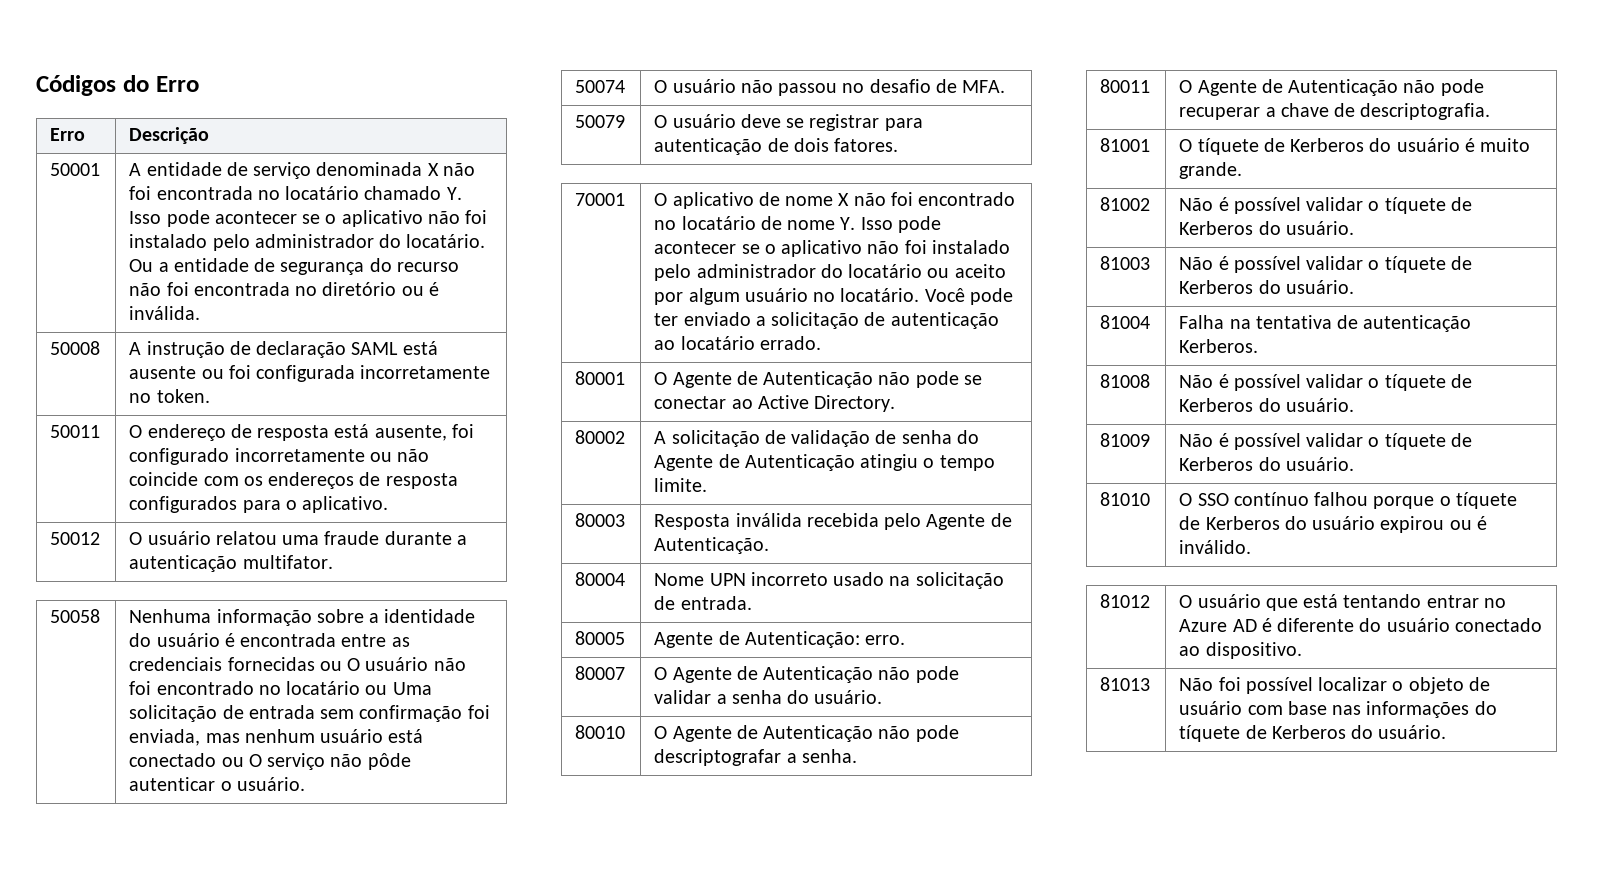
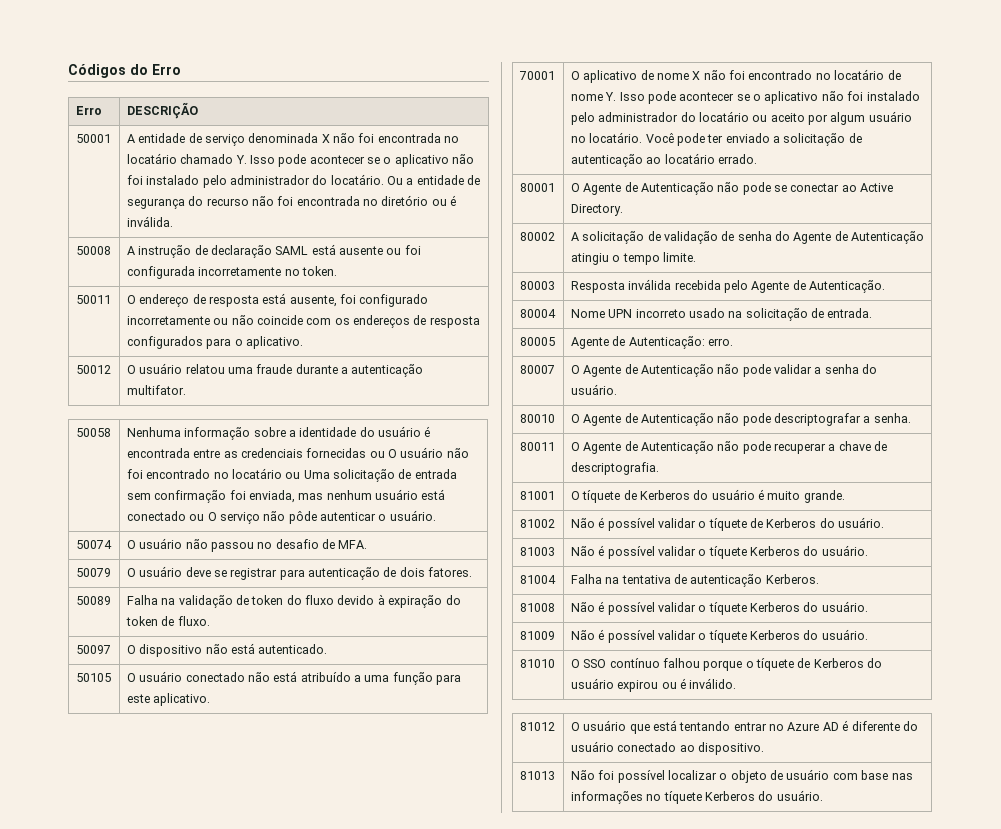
[129,127,210,144] Descrição -> [126,102,198,119] DESCRIÇÃO
(899, 145) none -> [75,596,111,605] [126,594,461,608] [125,616,210,626] [75,645,111,654] [126,643,328,657] [75,673,111,682] [126,671,462,685] [126,693,211,706] // 50089 | Falha na validação de token do fluxo devido à expiração do token de fluxo. // 50097 | O dispositivo não está autenticado. // 50105 | O usuário conectado não está atribuído a uma função para este aplicativo.
[1450,256,1472,270] de -> (747, 552) none
[1450,374,1472,388] de -> (747, 608) none
[1450,433,1472,447] de -> (747, 636) none
[1474,701,1497,715] [1179,725,1267,742] do tíquete de -> [646,791,702,804] no tíquete

